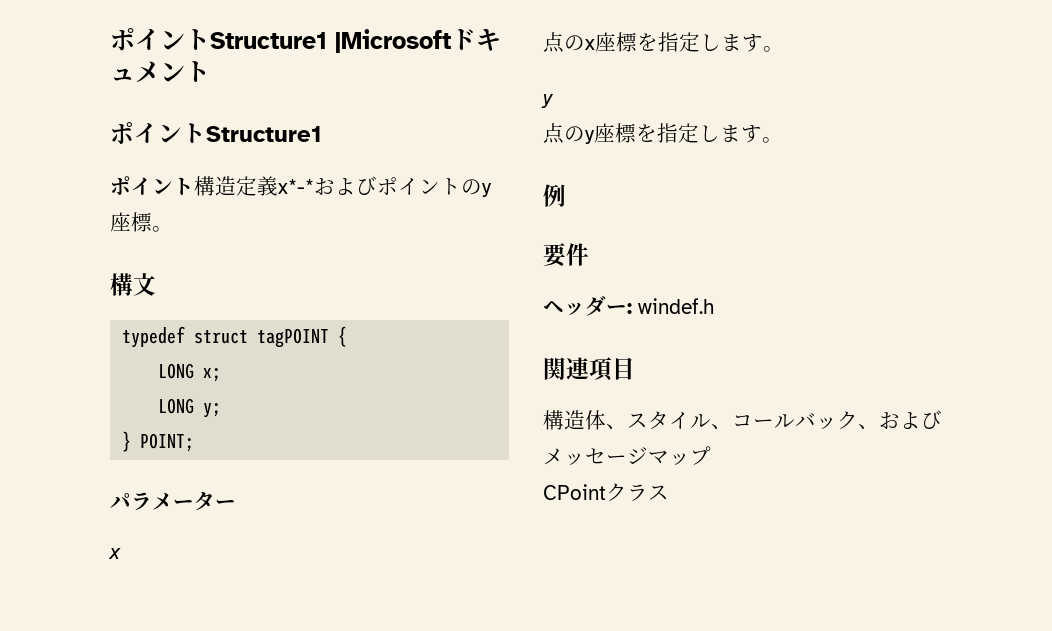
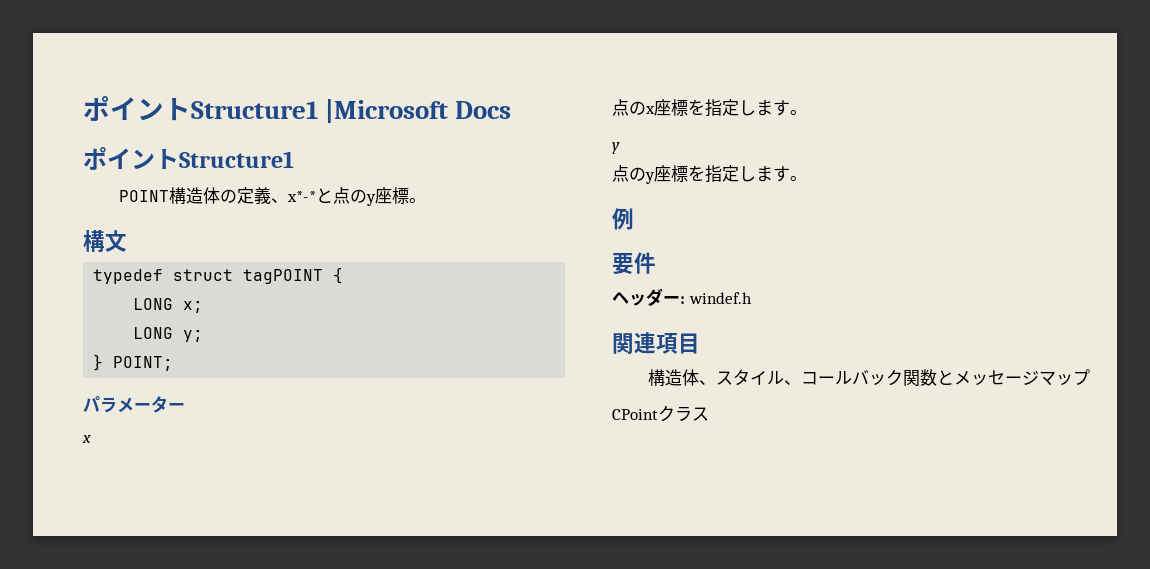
[451,28,501,51] [110,61,210,83] ドキュメント -> [455,101,512,119] Docs
[110,176,461,196] ポイント構造定義x*-*およびポイント -> [118,187,350,204] POINT構造体の定義、x*-*と点
[858,410,942,430] 、および -> [902,369,954,386] 関数と

